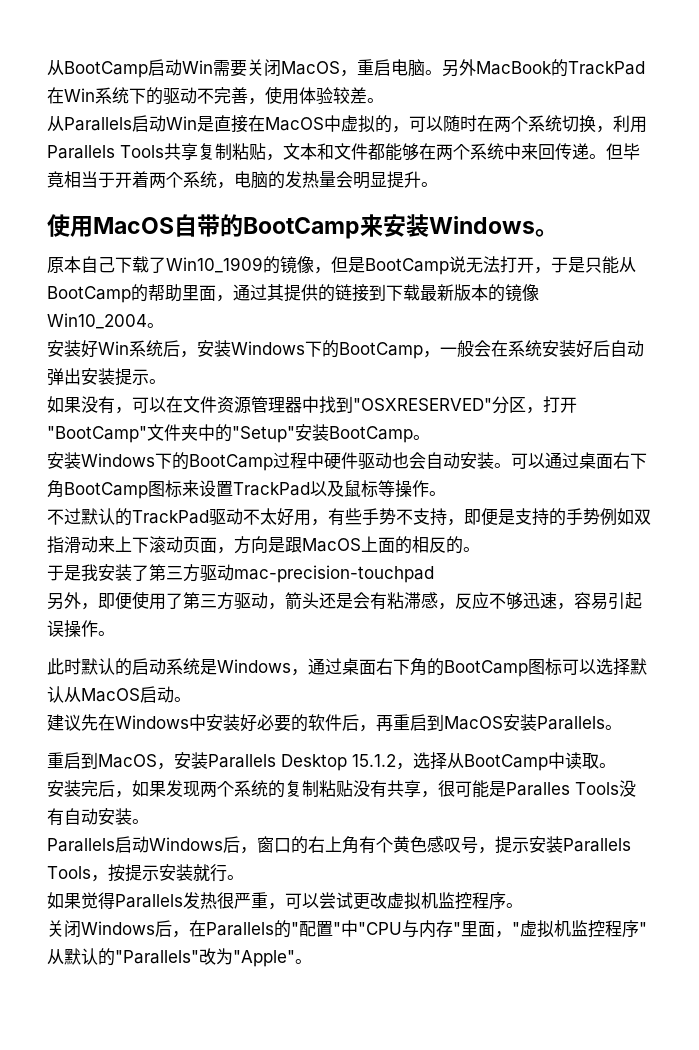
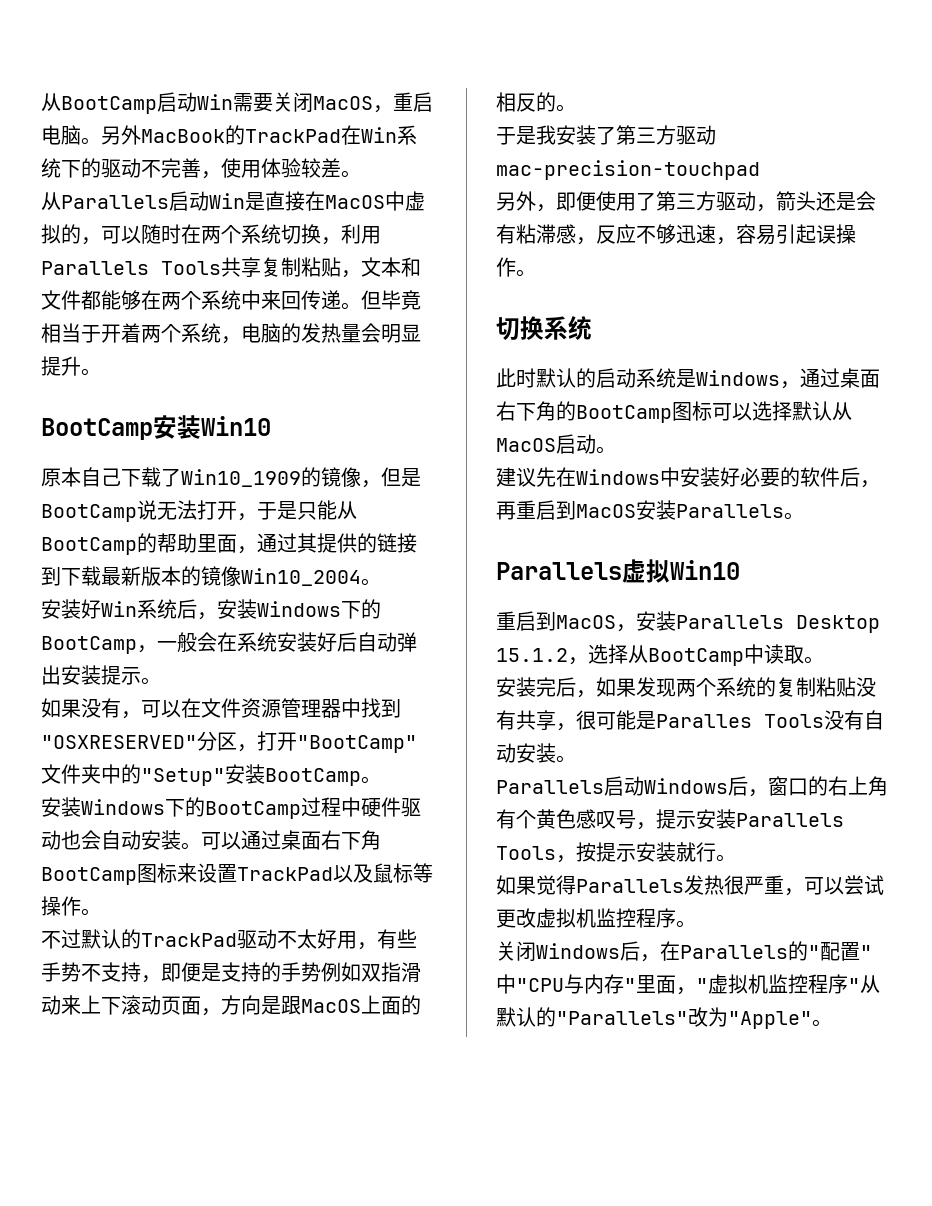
[47,214,558,239] 使用MacOS自带的BootCamp来安装Windows。 -> [41,415,271,440] BootCamp安装Win10
(115, 633) none -> [496,316,592,341] // 切换系统
(622, 727) none -> [496,559,740,583] // Parallels虚拟Win10

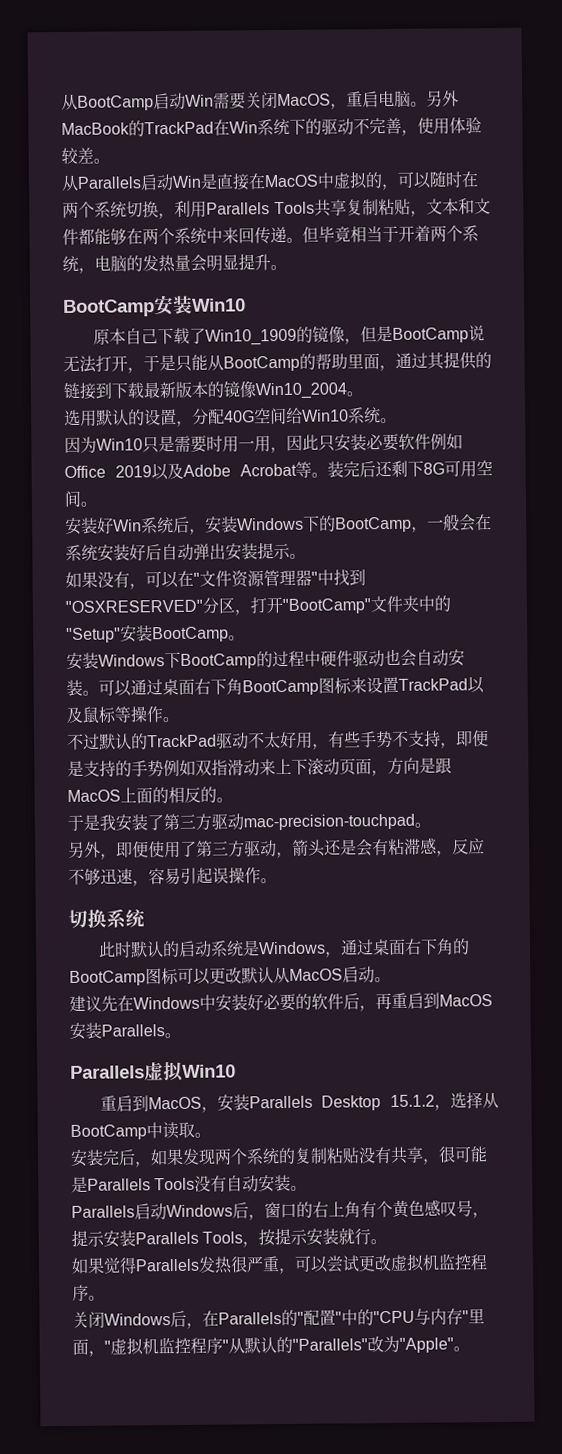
(381, 582) none -> [64,407,397,427] [64,433,463,454] [64,460,493,481] [64,490,97,507] // 选用默认的设置，分配40G空间给Win10系统。 // 因为Win10只是需要时用一用，因此只安装必要软件例如Office 2019以及Adobe Acrobat等。装完后还剩下8G可用空间。
(201, 708) none -> [193,572,200,585] "
(341, 708) none -> [311,571,318,584] "
[185,797,301,819] 的BootCamp -> [180,651,273,669] BootCamp的
(760, 170) none -> [414,822,431,828] 。
[752,401,792,421] 选择 -> [209,967,242,984] 更改
[656,714,752,728] Paralles -> [87,1178,151,1191] Parallels
(516, 984) none -> [357,1309,374,1326] 的

